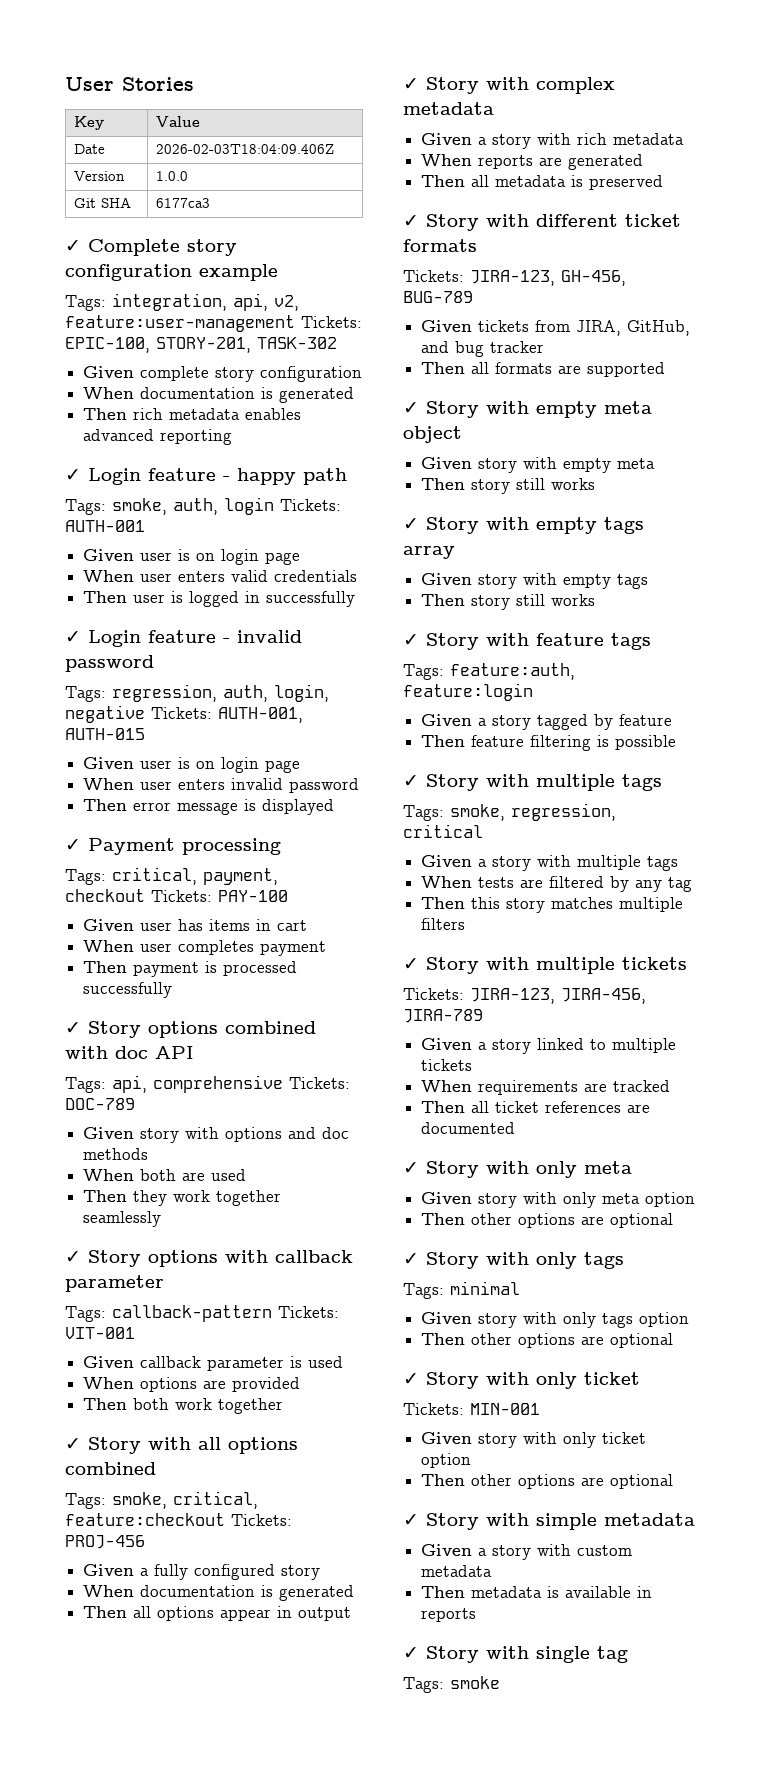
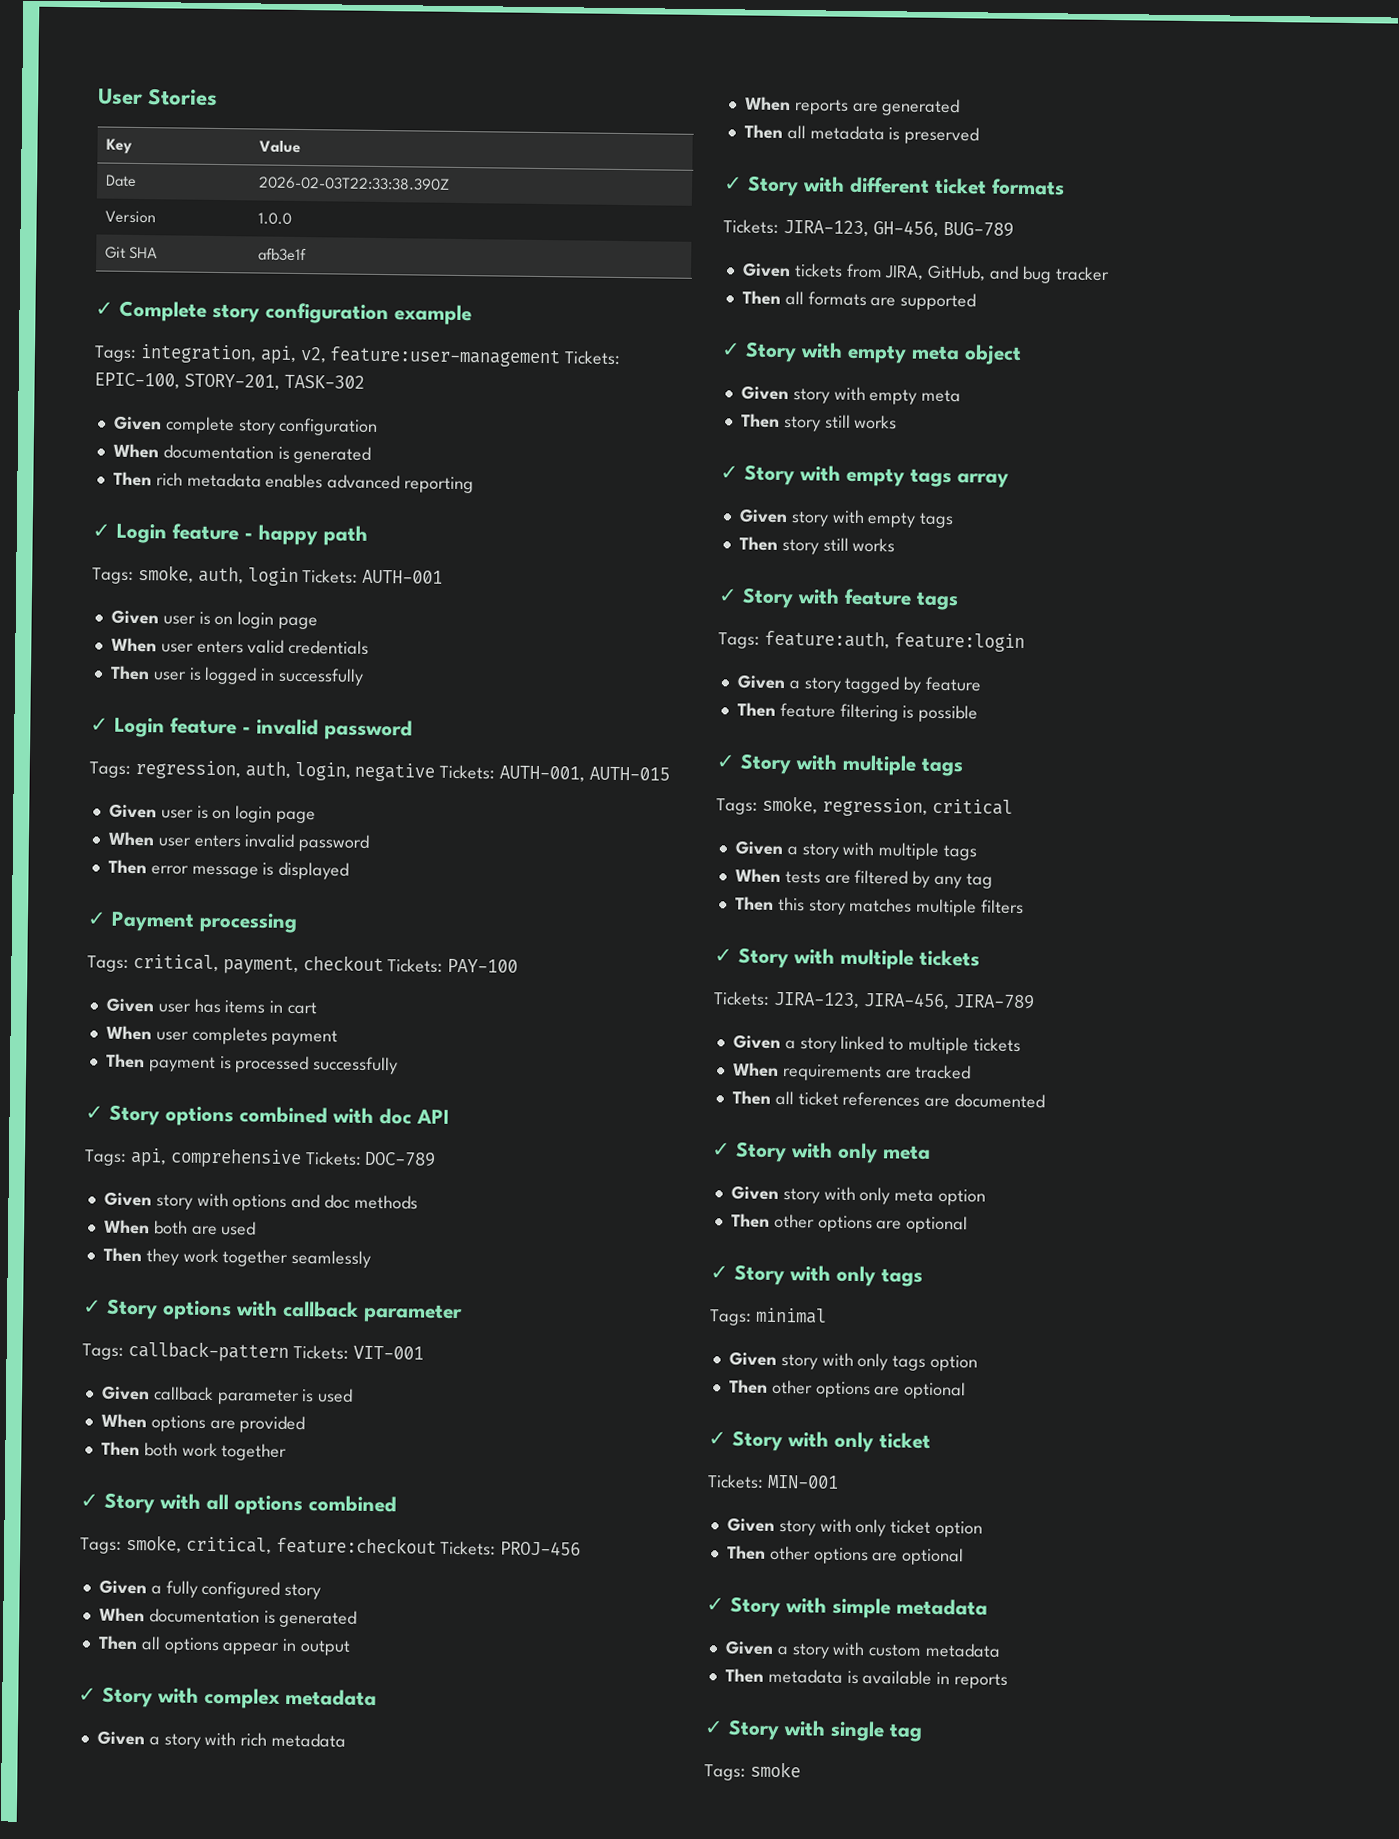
[155,144,334,154] 2026-02-03T18:04:09.406Z -> [259,176,451,191] 2026-02-03T22:33:38.390Z
[155,198,210,208] 6177ca3 -> [258,247,308,262] afb3e1f

